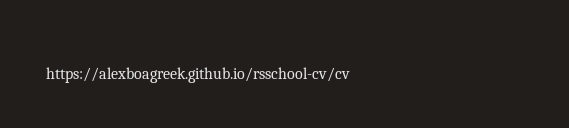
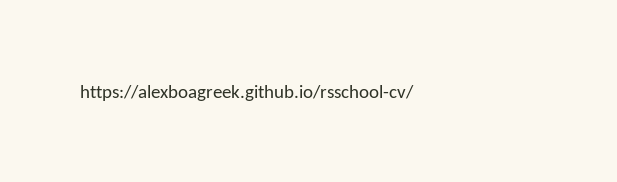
[46,67,350,83] https://alexboagreek.github.io/rsschool-cv/cv -> [80,85,414,101] https://alexboagreek.github.io/rsschool-cv/

